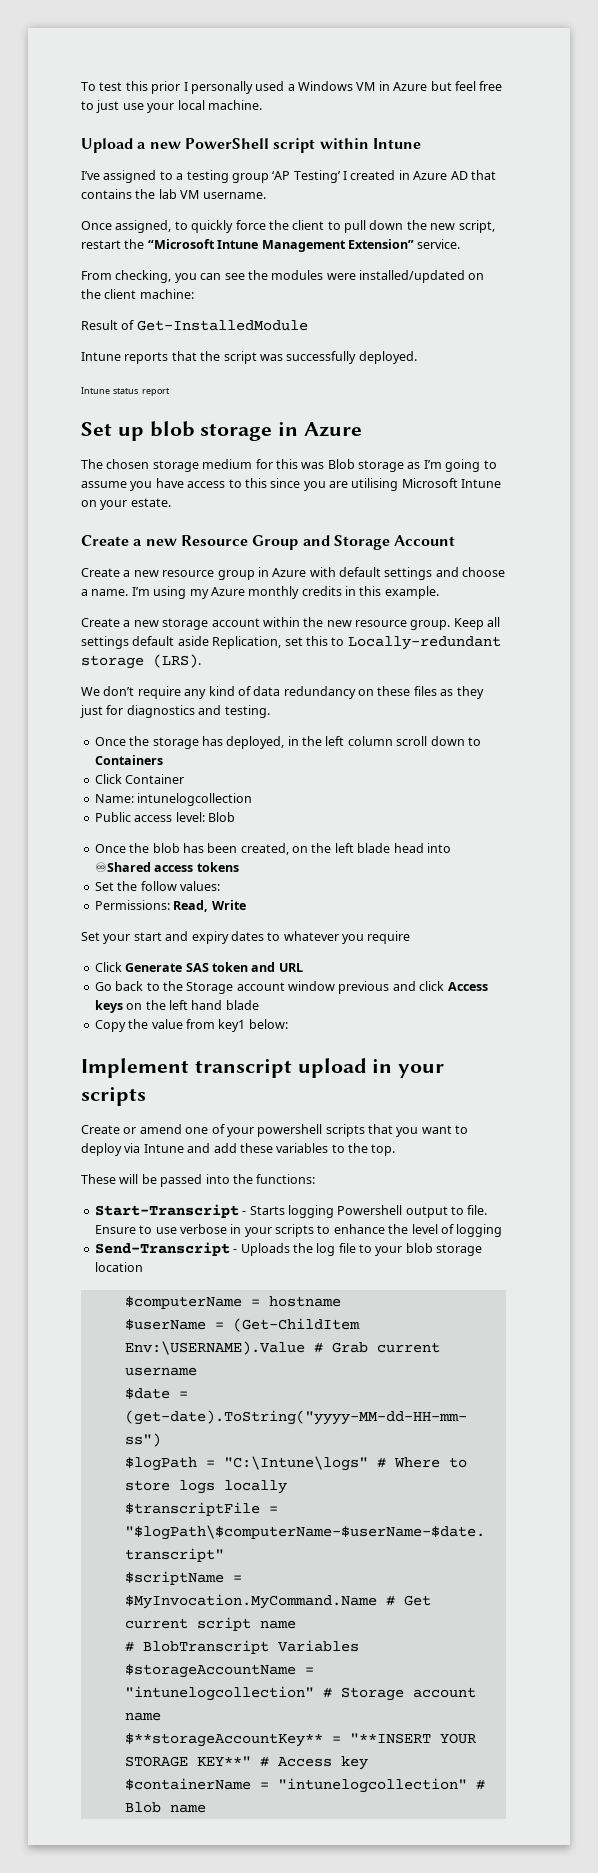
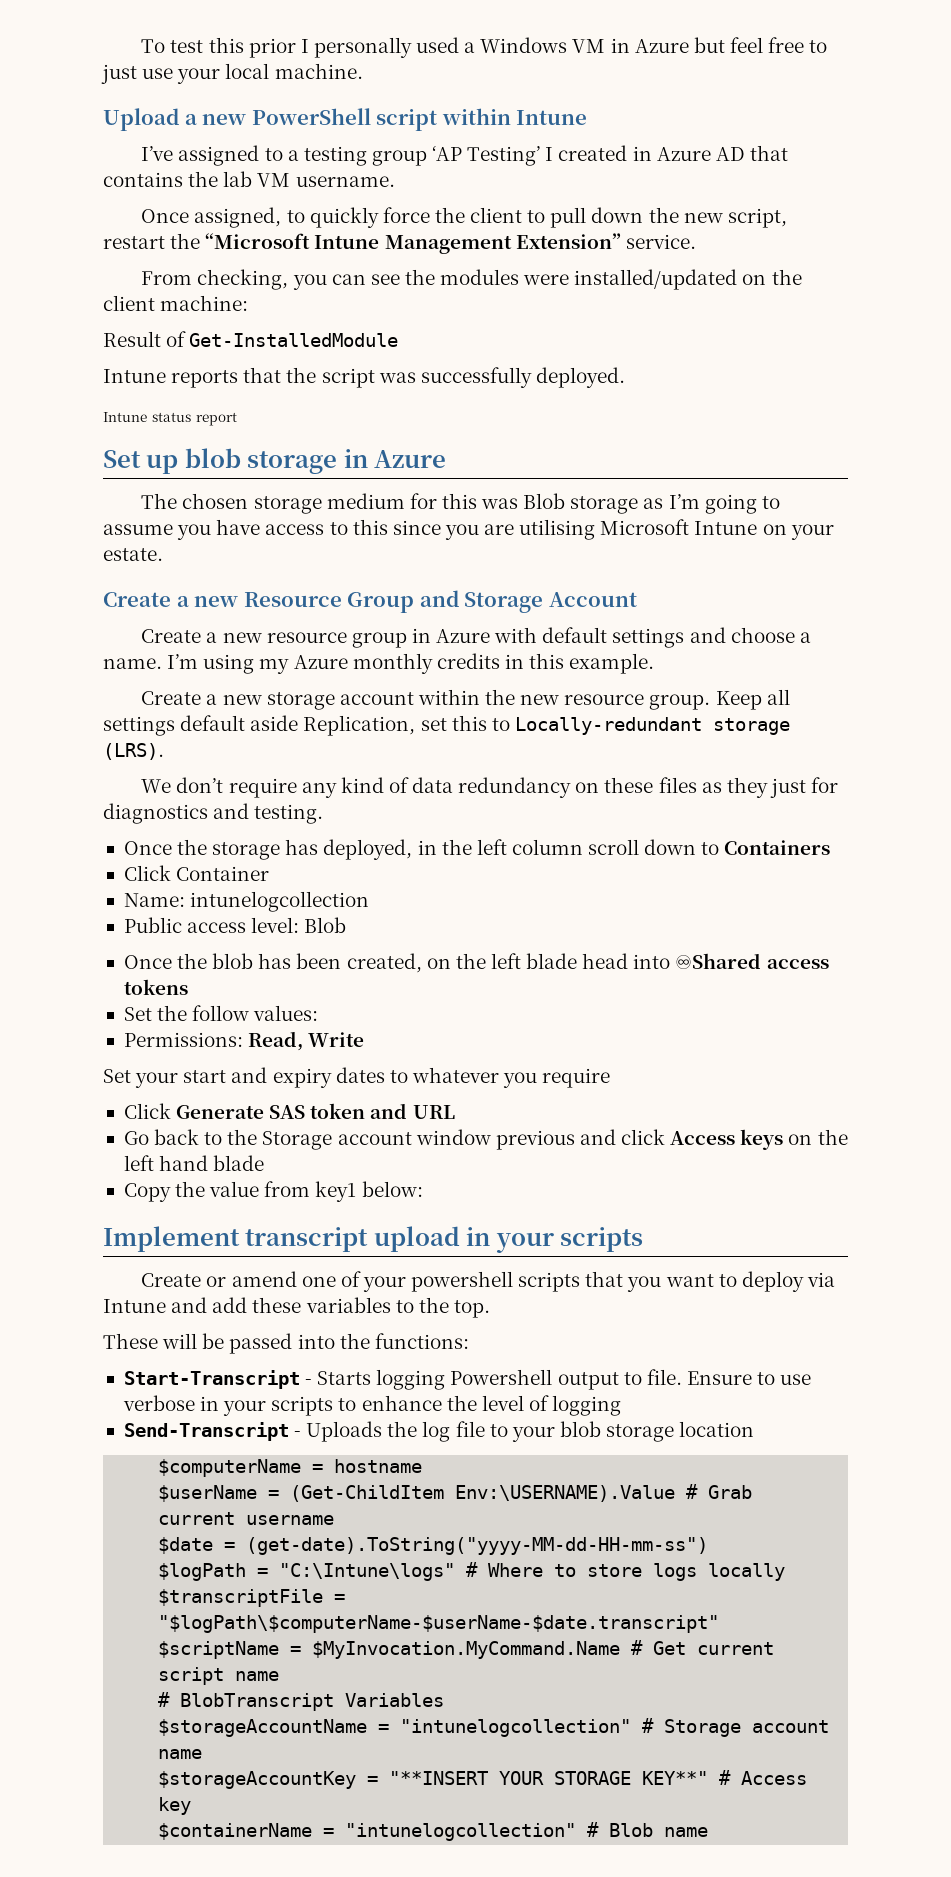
[124,1733,323,1747] $**storageAccountKey** -> [158,1771,357,1789] $storageAccountKey

